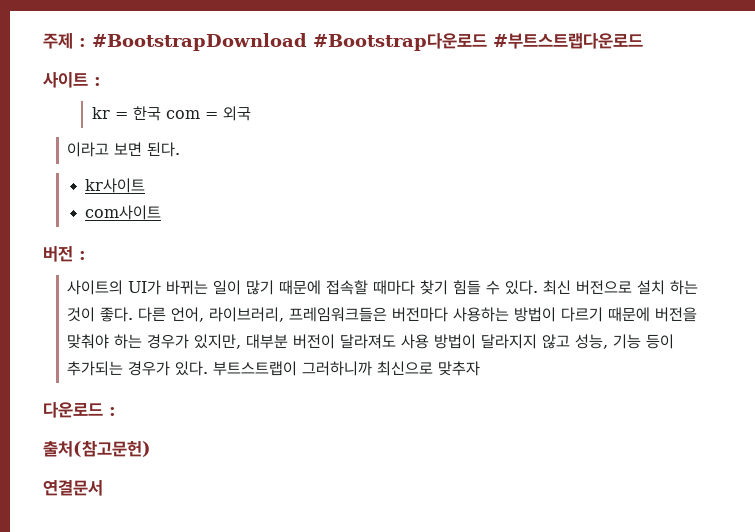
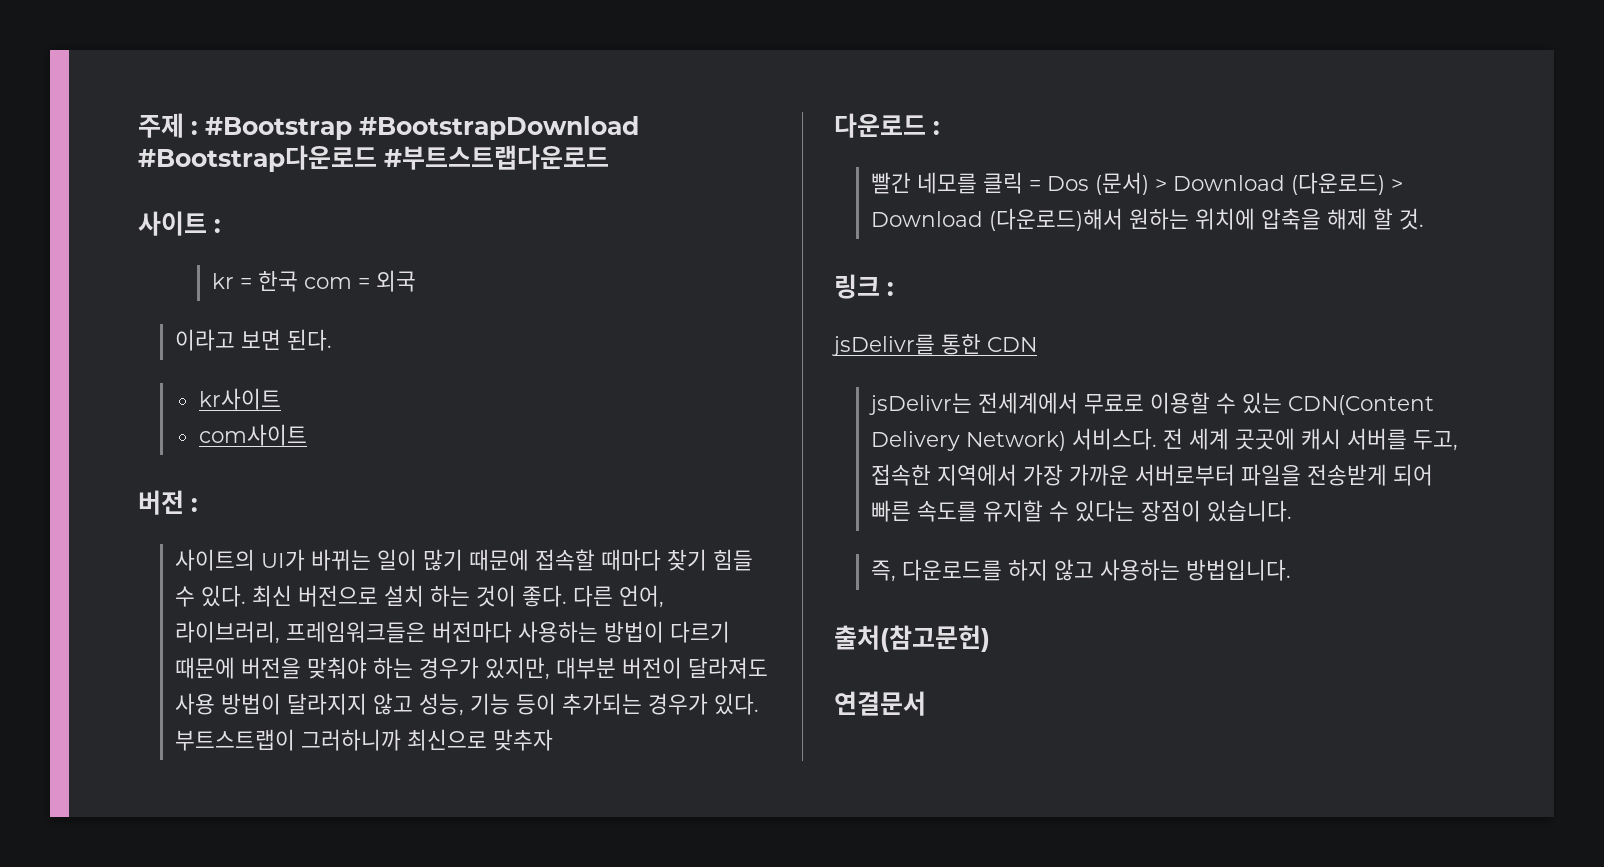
(86, 42) none -> [205,117,352,140] #Bootstrap
(116, 411) none -> [871,172,1404,195] [871,208,1425,231] [834,274,894,299] [832,334,1037,356] [869,392,1435,415] [871,428,1459,451] [871,464,1434,486] [871,500,1293,522] [871,559,1292,582] // 빨간 네모를 클릭 = Dos (문서) > Download (다운로드) > Download (다운로드)해서 원하는 위치에 압축을 해제 할 것. // 링크 : // jsDelivr를 통한 CDN // jsDelivr는 전세계에서 무료로 이용할 수 있는 CDN(Content Delivery Network) 서비스다. 전 세계 곳곳에 캐시 서버를 두고, 접속한 지역에서 가장 가까운 서버로부터 파일을 전송받게 되어 빠른 속도를 유지할 수 있다는 장점이 있습니다. // 즉, 다운로드를 하지 않고 사용하는 방법입니다.

